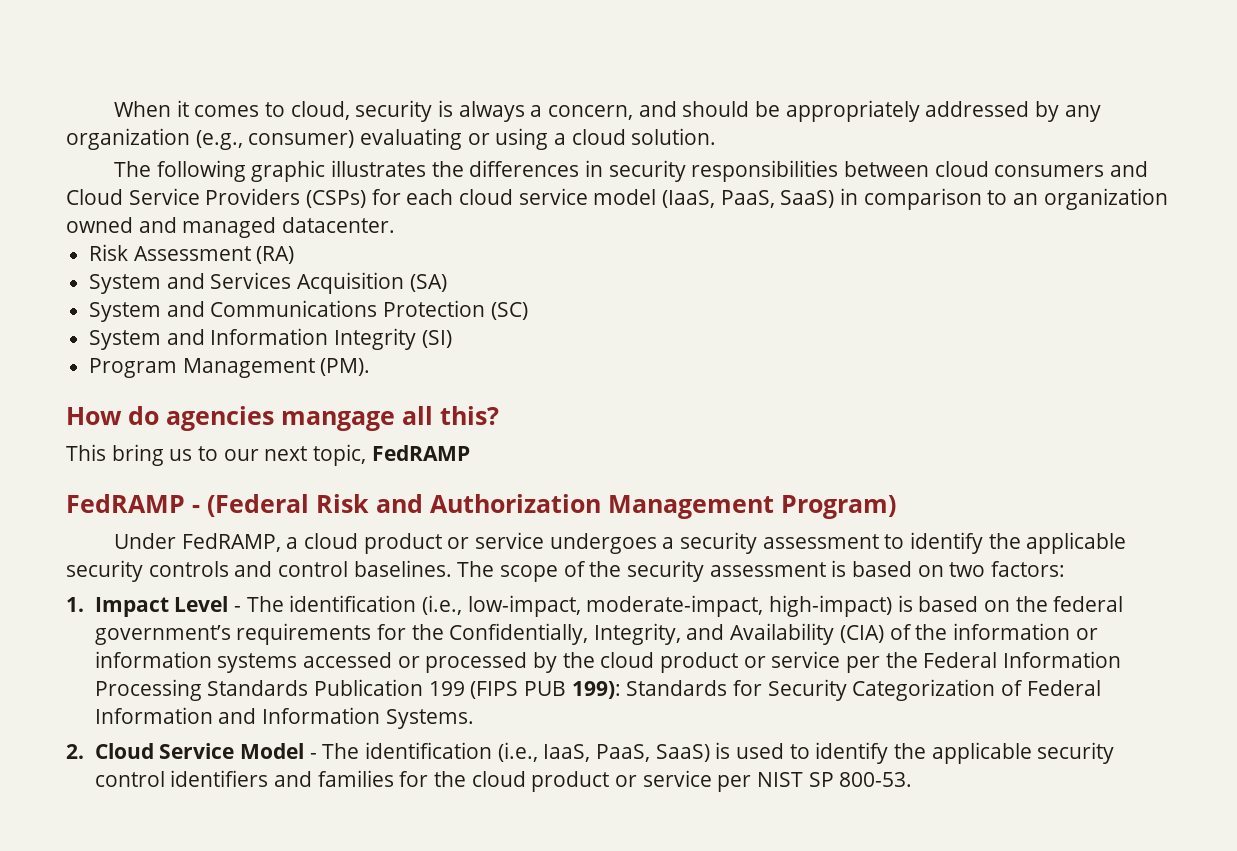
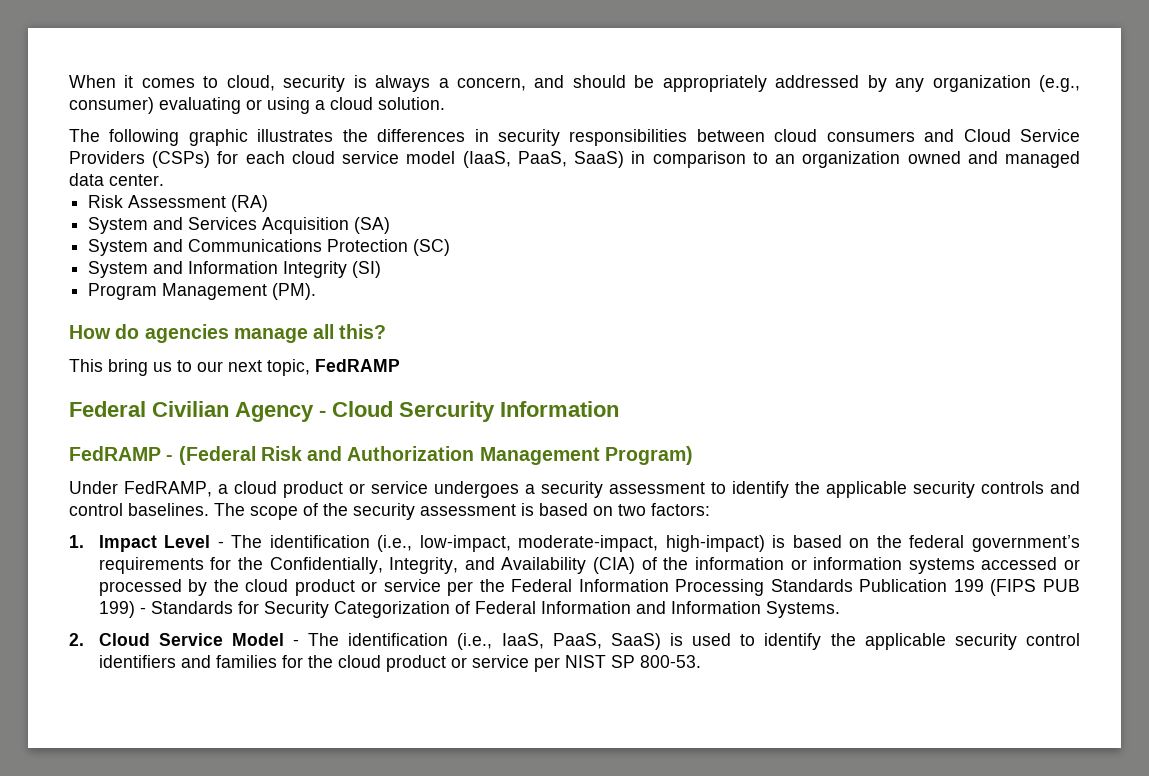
[282,217,396,233] datacenter. -> [69,173,164,186] data center.
[281,411,395,431] mangage -> [233,328,308,343] manage
(470, 453) none -> [69,401,619,422] // Federal Civilian Agency - Cloud Sercurity Information
[571,681,621,699] 199): -> [98,601,146,618] 199) -

